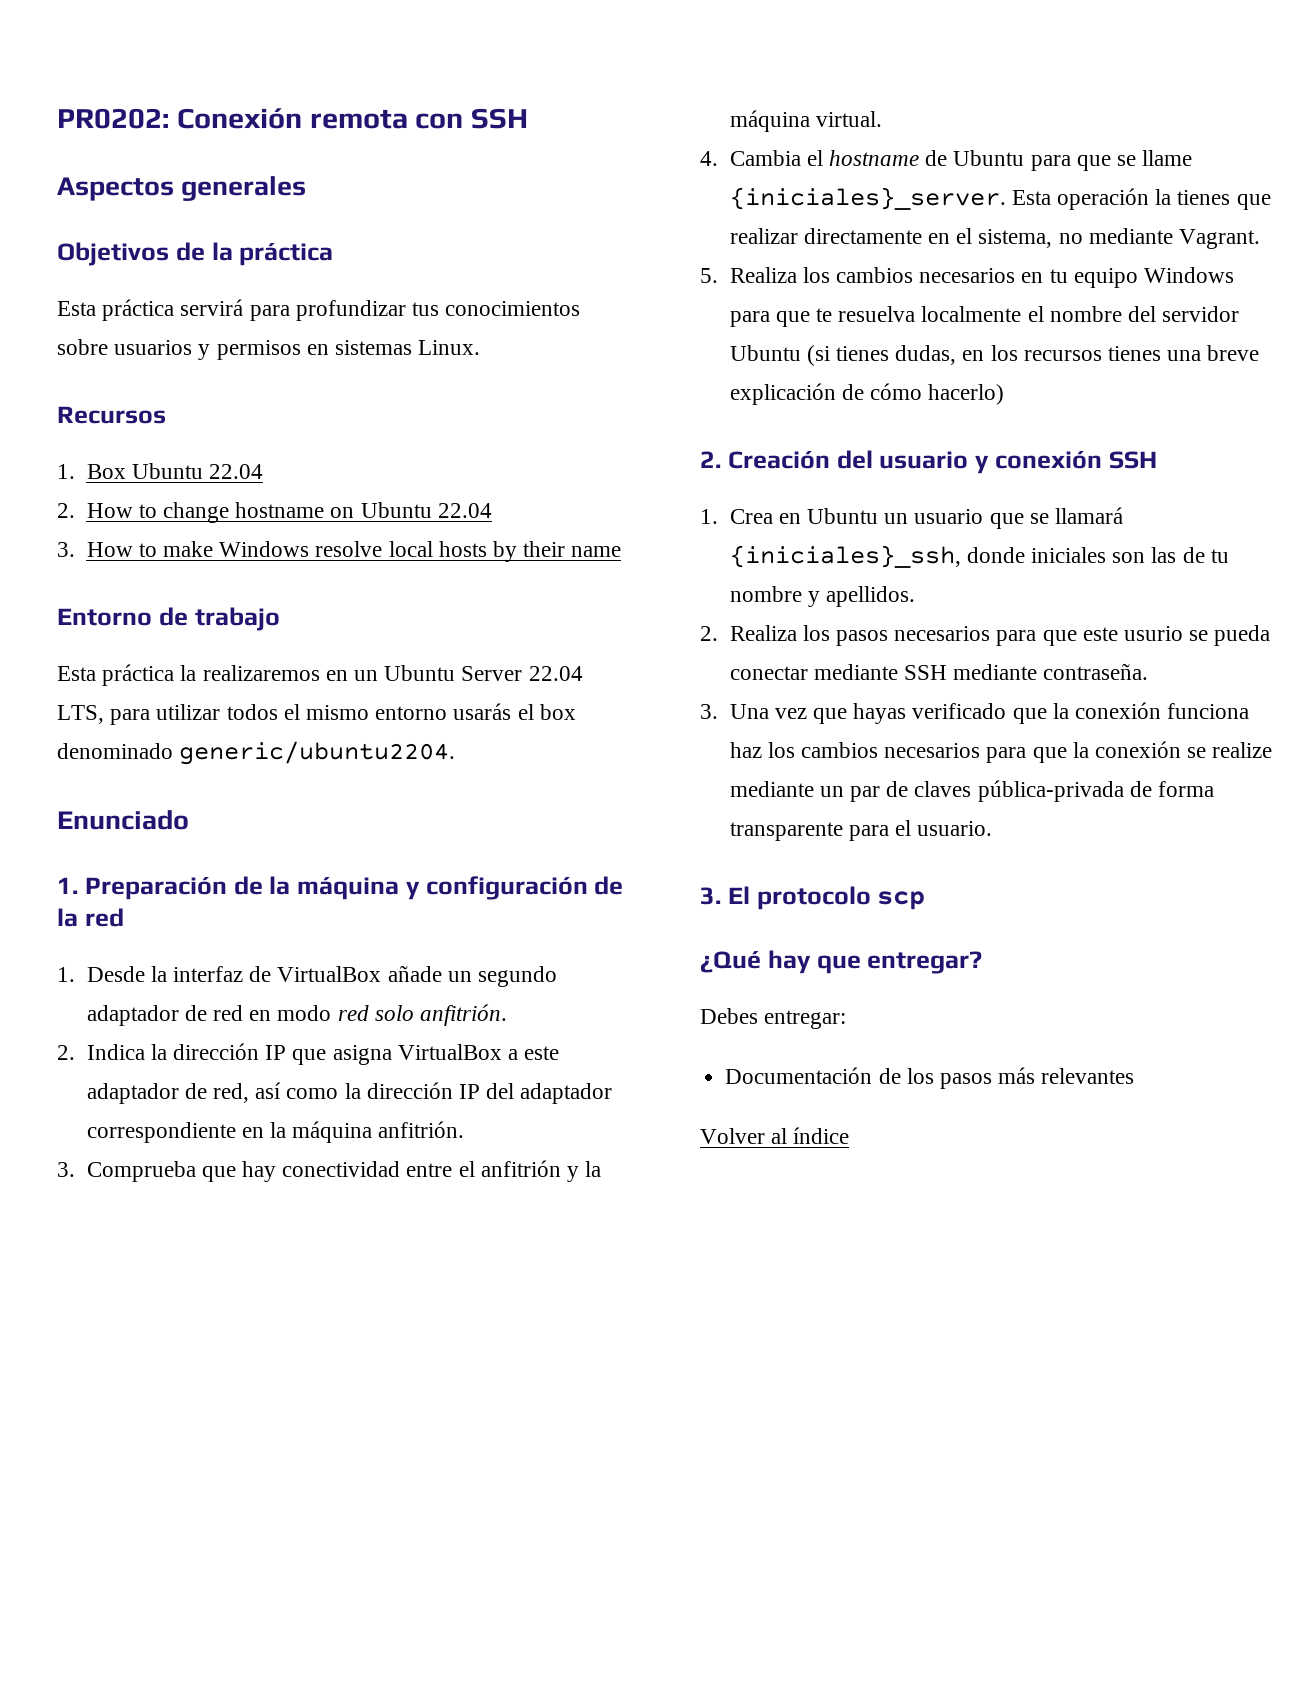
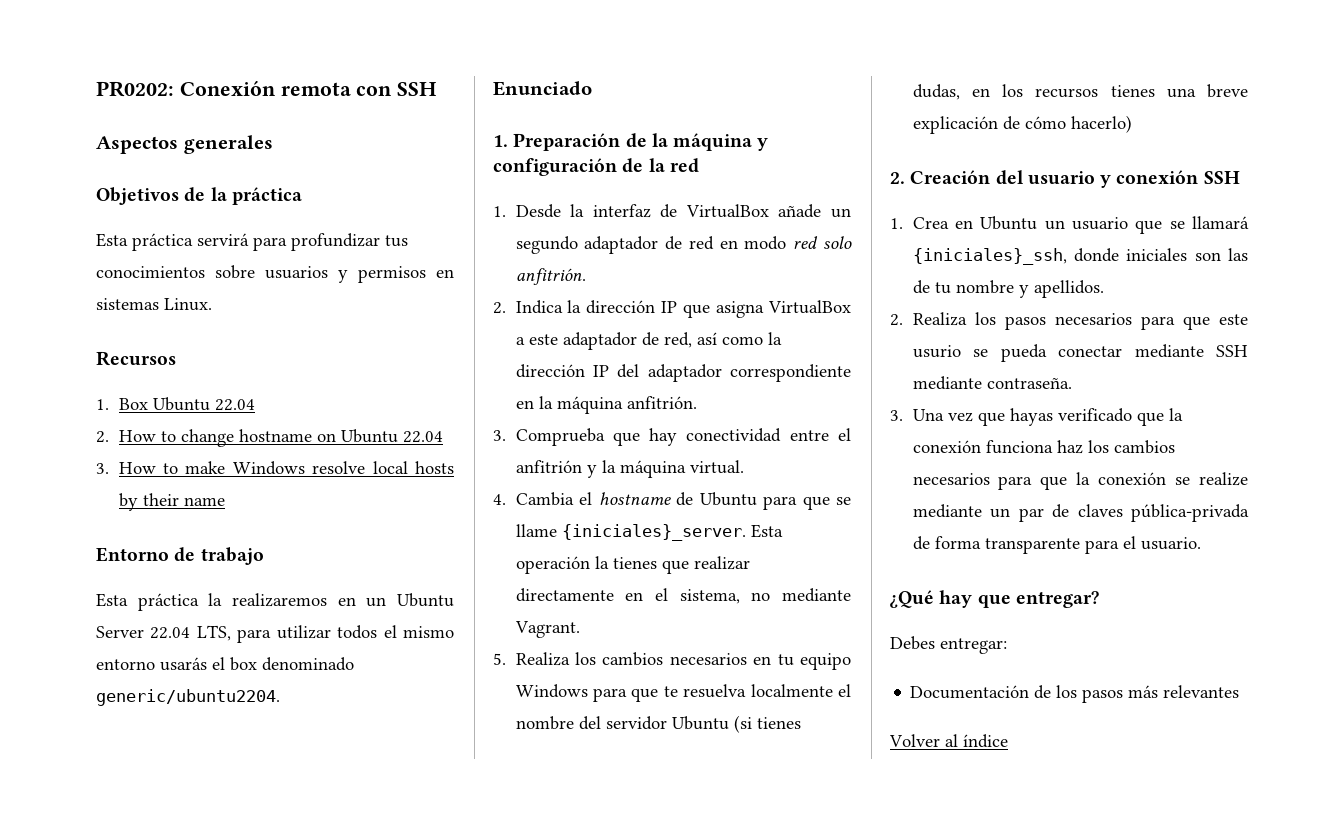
[700,886,926,910] // 3. El protocolo scp -> (1201, 543) none

